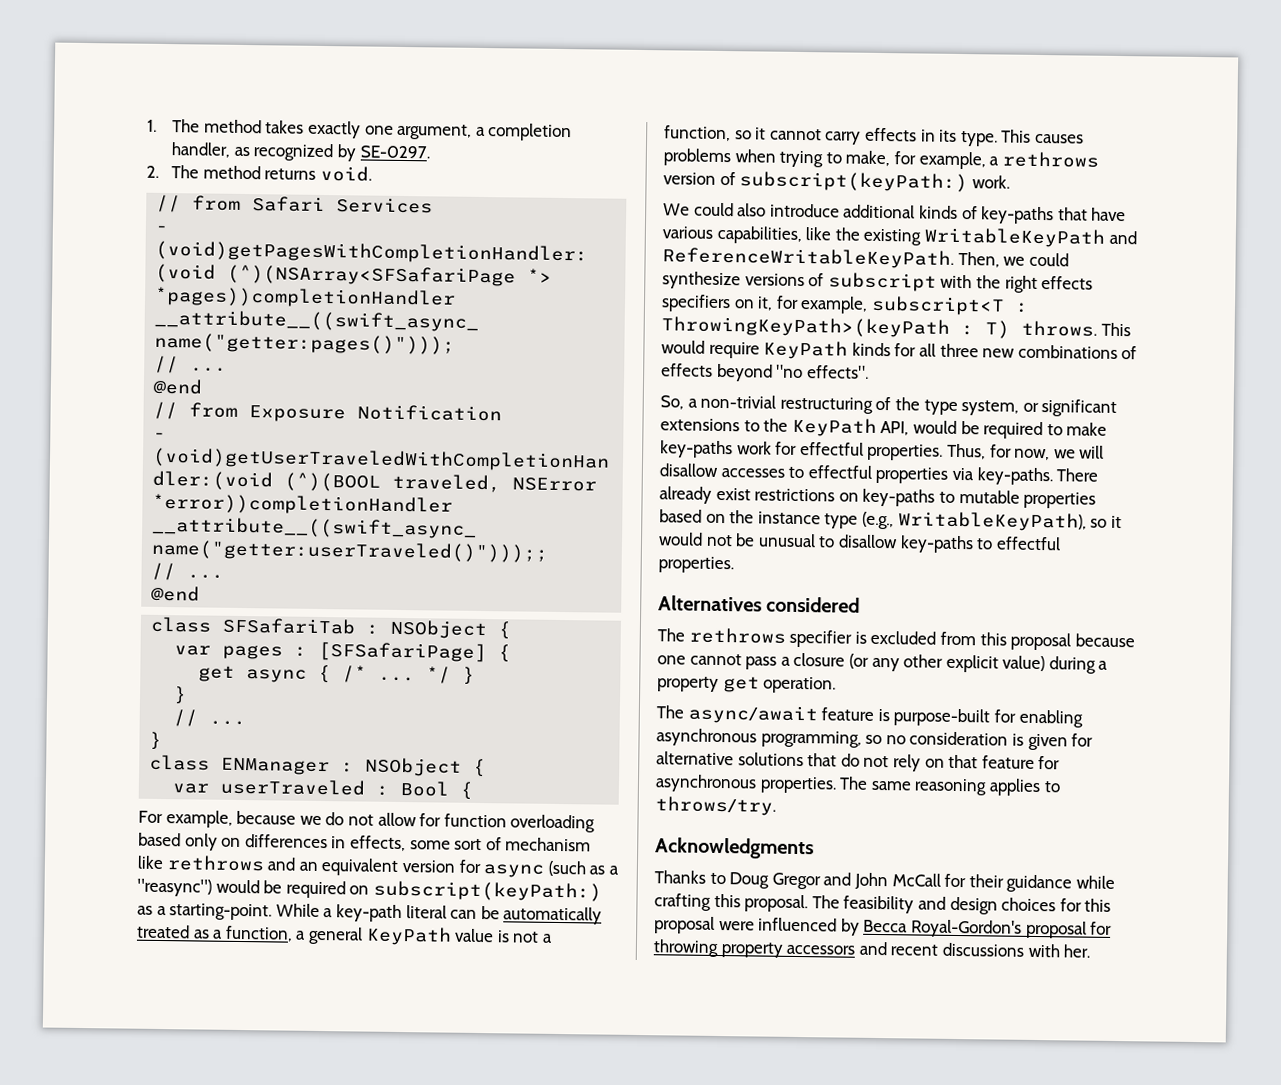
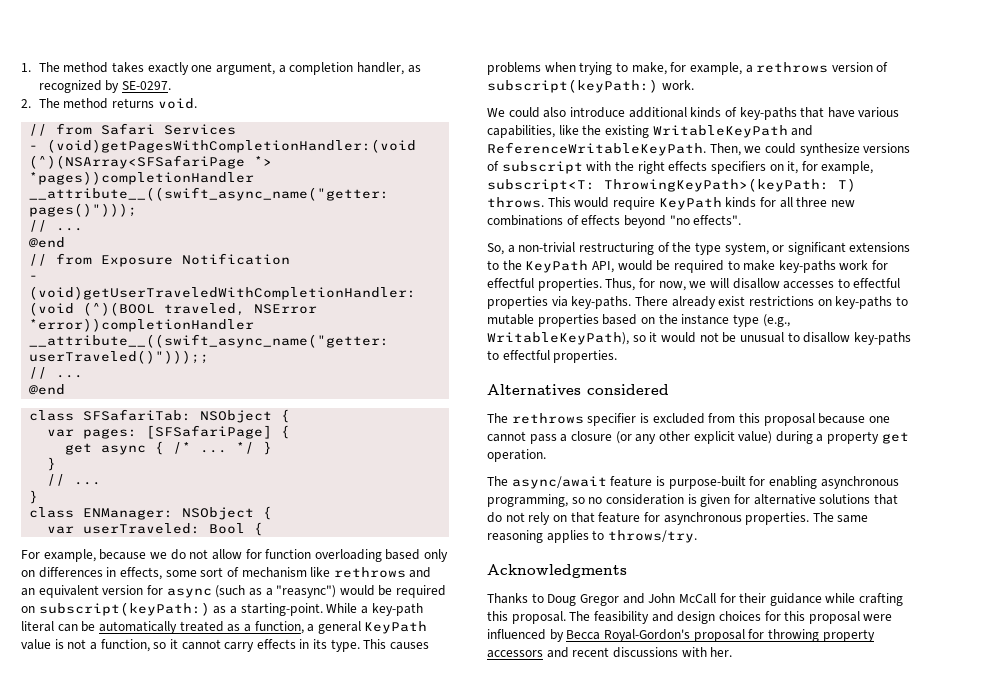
[222,617,512,640] [174,644,308,660] SFSafariTab : NSObject { // var pages : -> [83,409,291,423] [47,428,138,439] SFSafariTab: NSObject { // var pages:
[221,757,487,778] [172,778,390,796] ENManager : NSObject { // var userTraveled : -> [83,506,273,520] [47,523,201,534] ENManager: NSObject { // var userTraveled:
[870,295,1029,316] [661,316,974,338] subscript<T : ThrowingKeyPath>(keyPath : -> [487,178,829,192] subscript<T: ThrowingKeyPath>(keyPath:

